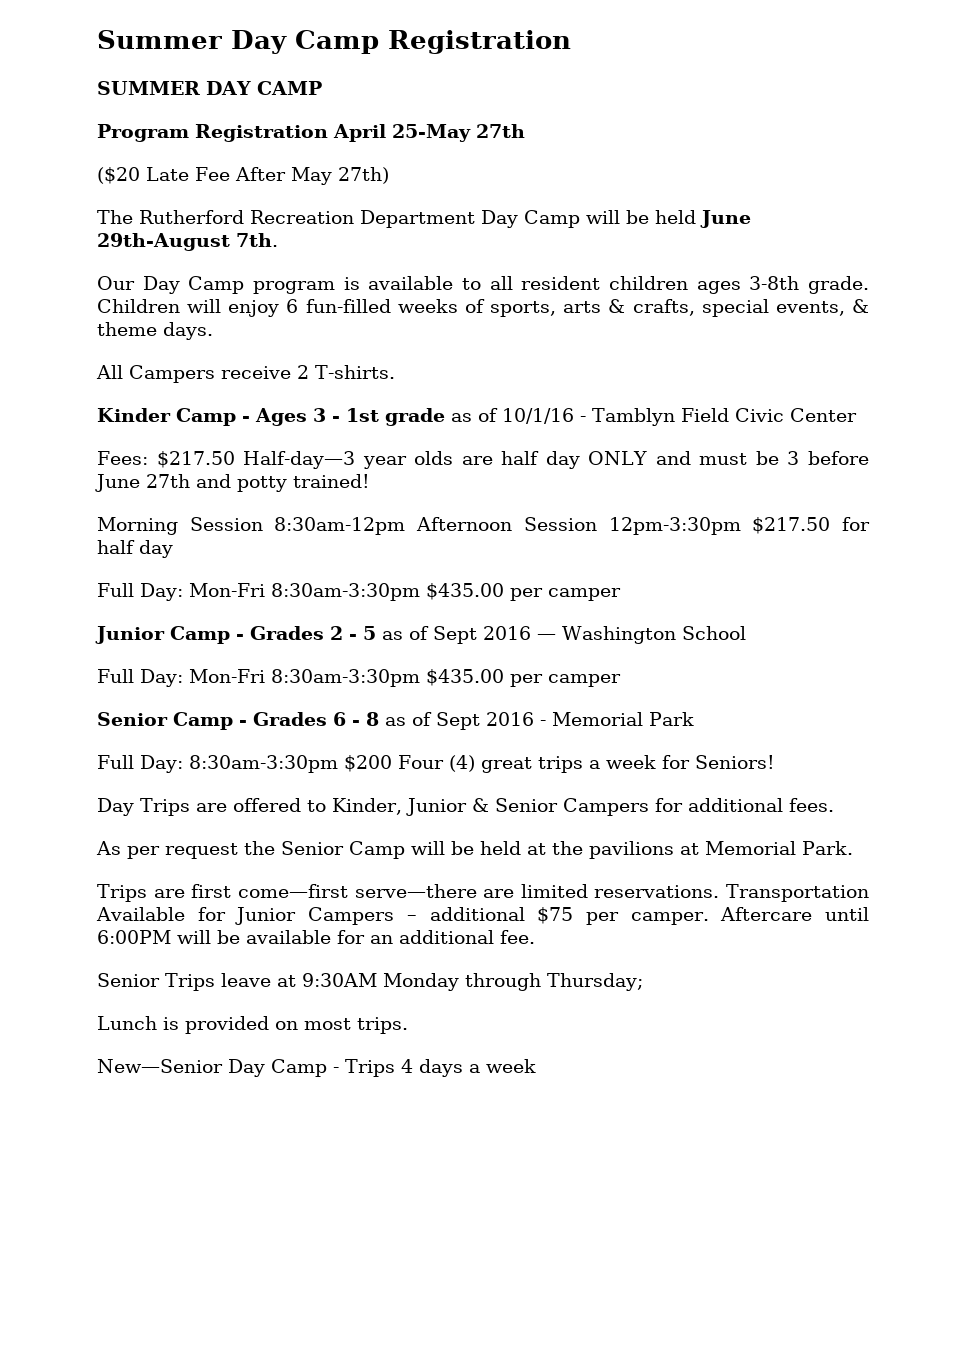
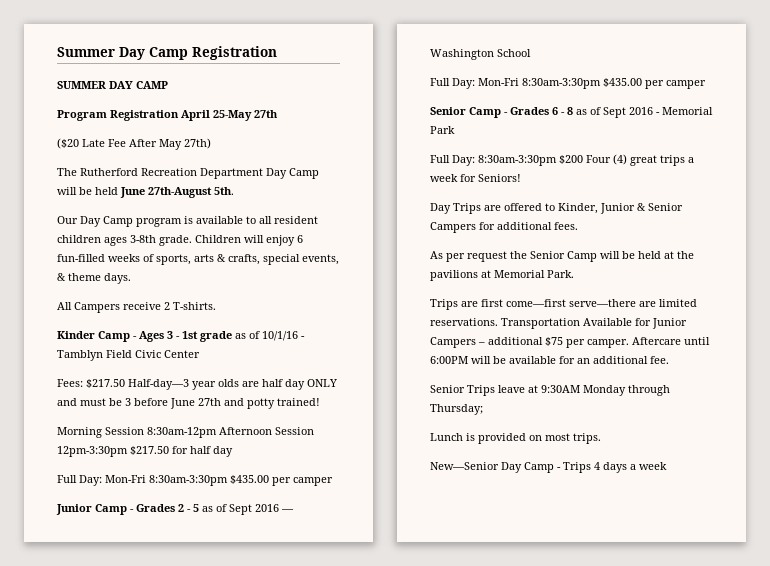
[97,233,278,251] 29th-August 7th. -> [148,187,234,198] 27th-August 5th.

